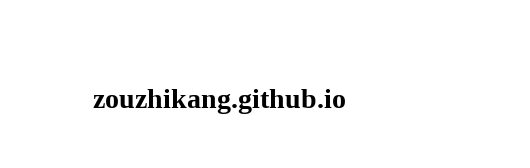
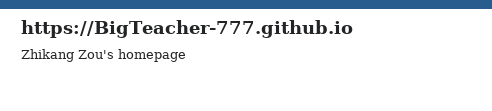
[93,89,346,114] zouzhikang.github.io -> [21,20,353,38] [21,49,186,62] https://BigTeacher-777.github.io // Zhikang Zou's homepage

